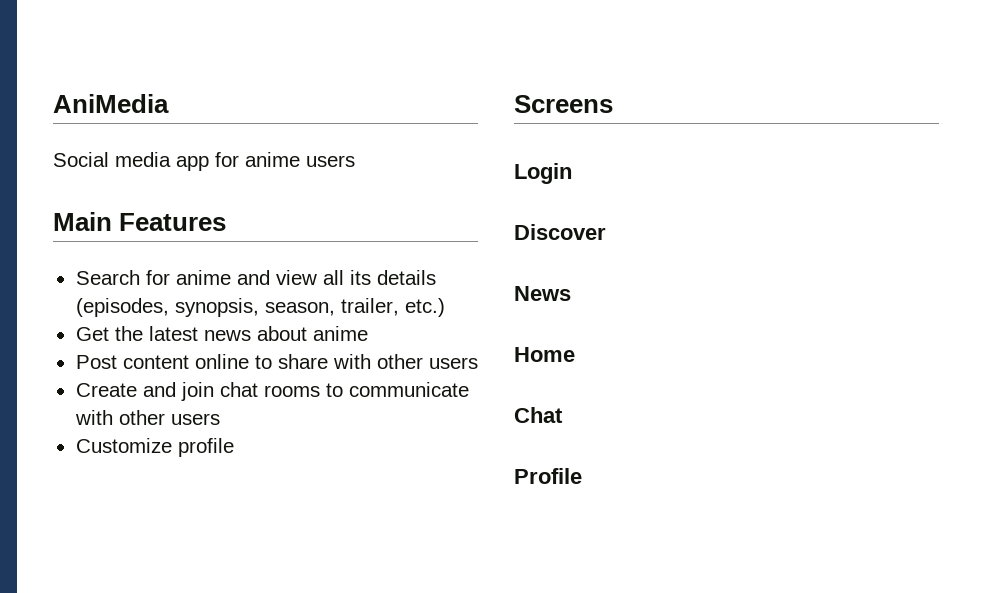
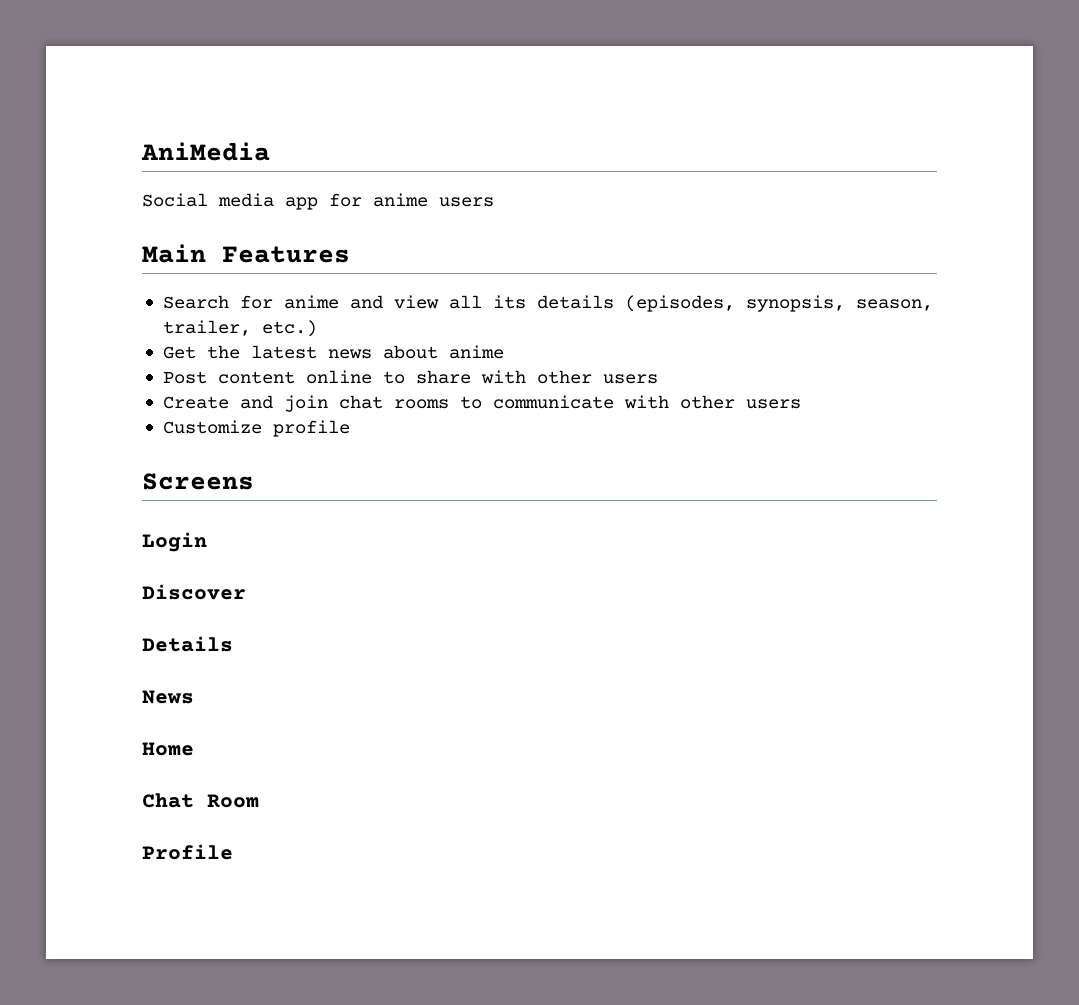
(606, 232) none -> [142,636,233,652] // Details
(563, 415) none -> [207,794,259,808] Room

